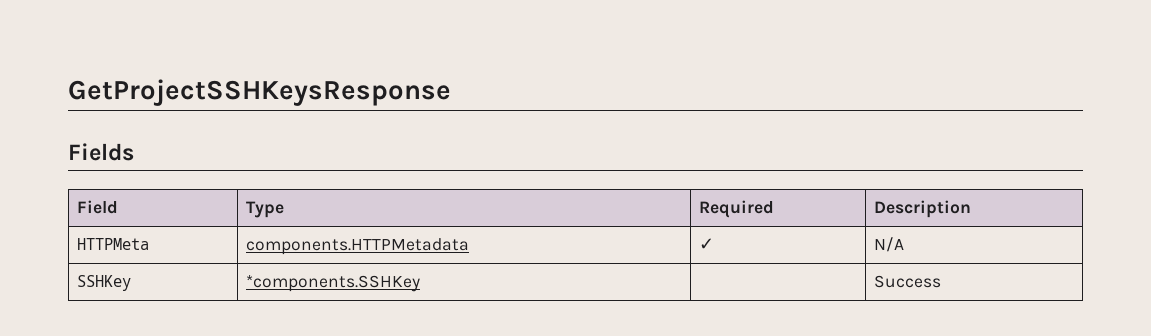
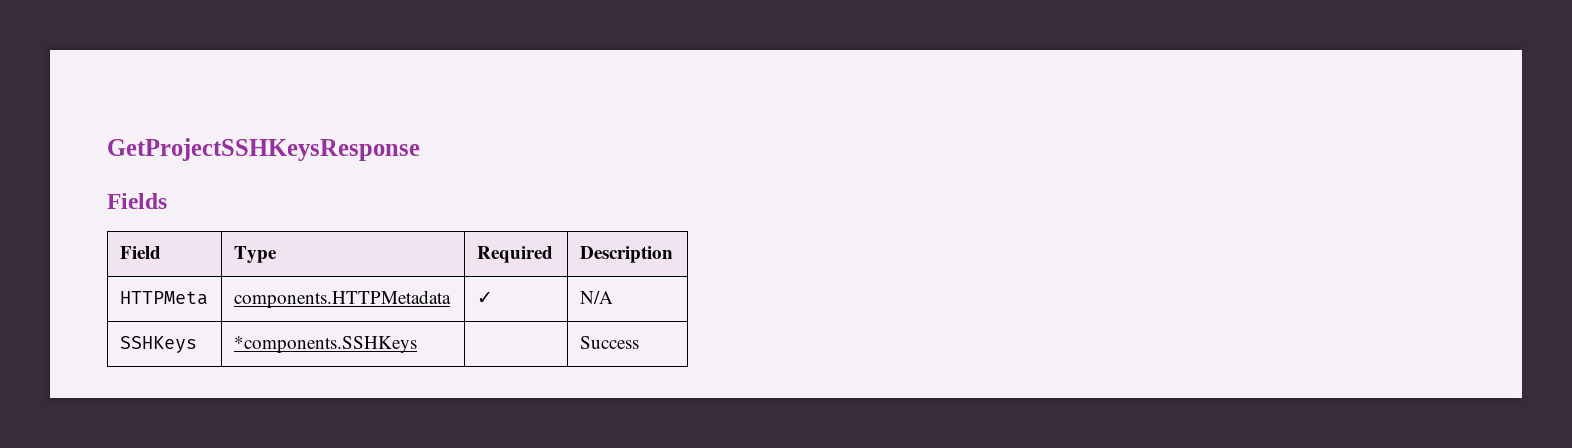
[76,275,131,291] [245,275,420,292] SSHKey | *components.SSHKey -> [119,336,197,353] [233,336,417,353] SSHKeys | *components.SSHKeys

